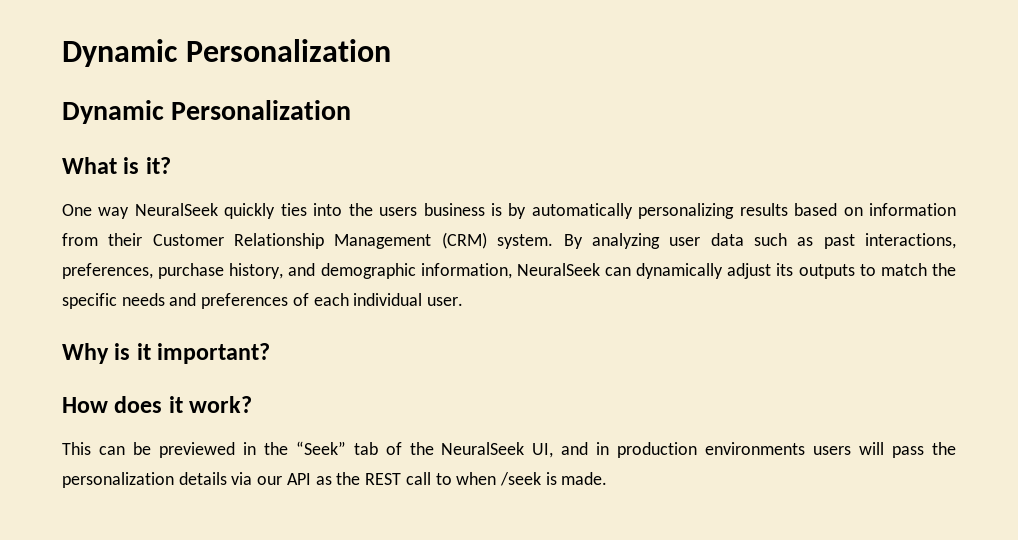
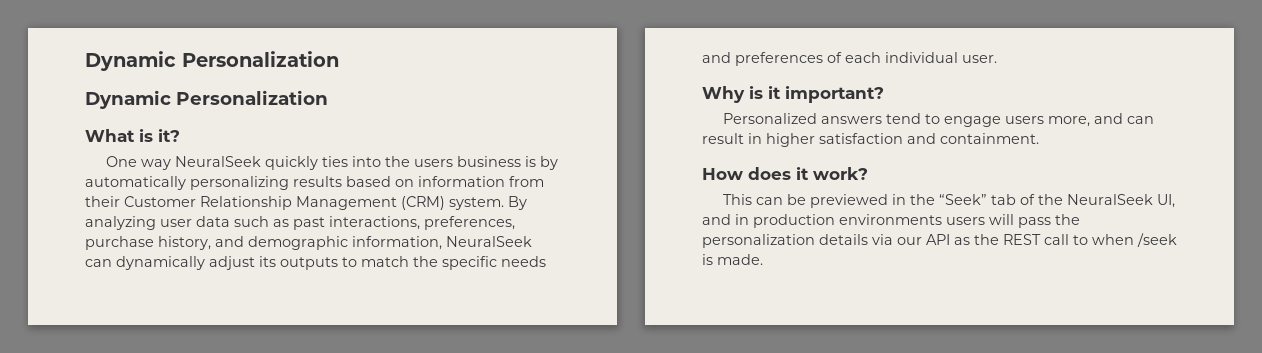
(271, 353) none -> [723,113,1155,127] [702,133,1039,147] // Personalized answers tend to engage users more, and can result in higher satisfaction and containment.

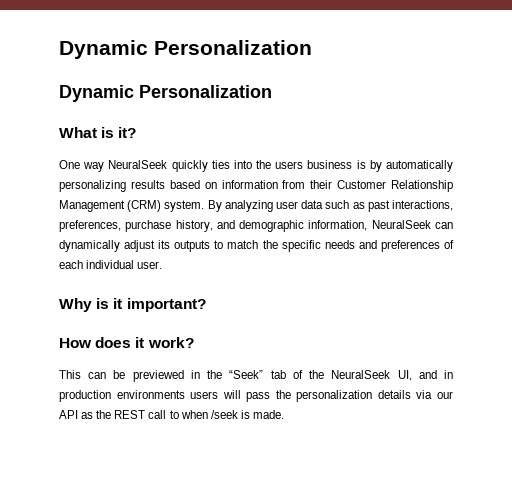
[723,113,1155,127] [702,133,1039,147] // Personalized answers tend to engage users more, and can result in higher satisfaction and containment. -> (206, 305) none

